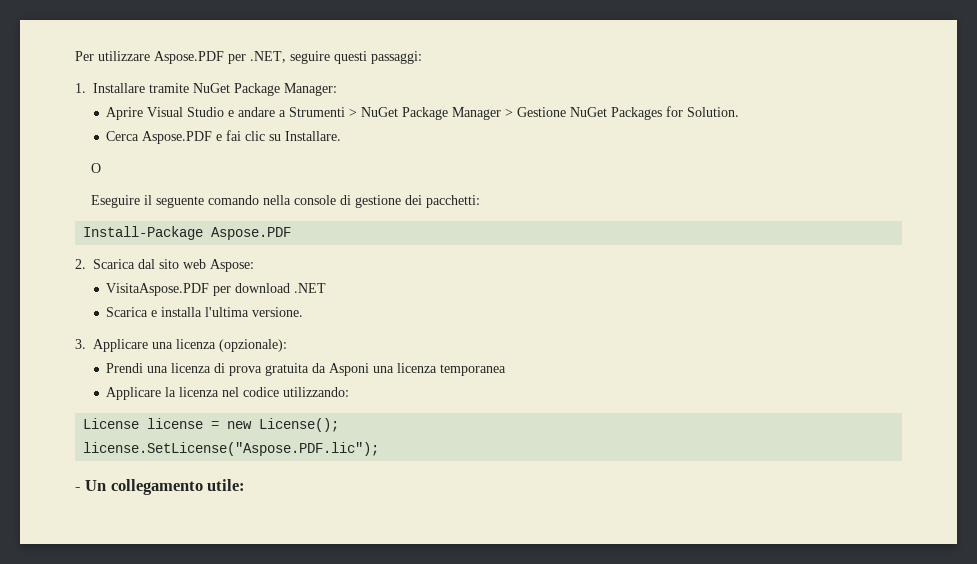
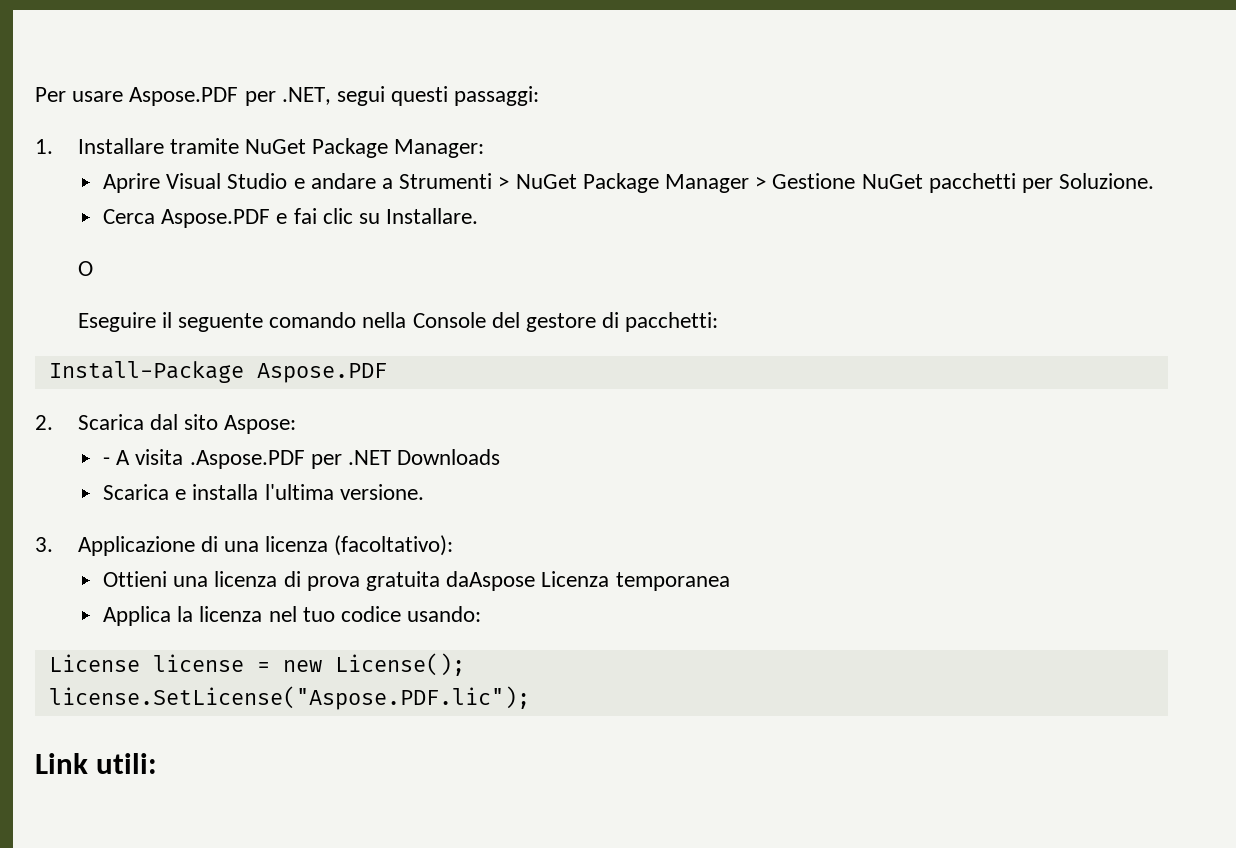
[98,51,150,61] utilizzare -> [72,91,124,102] usare
[290,51,330,64] seguire -> [337,86,386,106] segui
[611,106,740,120] Packages for Solution. -> [928,173,1155,193] pacchetti per Soluzione.
[293,195,422,208] console di gestione dei -> [412,312,620,332] Console del gestore di
[183,259,206,269] web -> (218, 422) none
[106,283,291,296] VisitaAspose.PDF per download -> [102,449,342,469] - A visita .Aspose.PDF per
(327, 288) none -> [397,449,501,465] Downloads
[93,339,287,352] [106,363,144,373] Applicare una licenza (opzionale): // Prendi -> [77,535,454,556] [102,571,167,587] Applicazione di una licenza (facoltativo): // Ottieni
[312,363,438,376] da Asponi una licenza -> [446,571,610,591] daAspose Licenza
[106,387,162,400] Applicare -> [102,606,171,626] Applica
[243,387,350,397] codice utilizzando: -> [302,606,482,622] tuo codice usando:
[75,479,246,495] - Un collegamento utile: -> [35,753,158,774] Link utili:

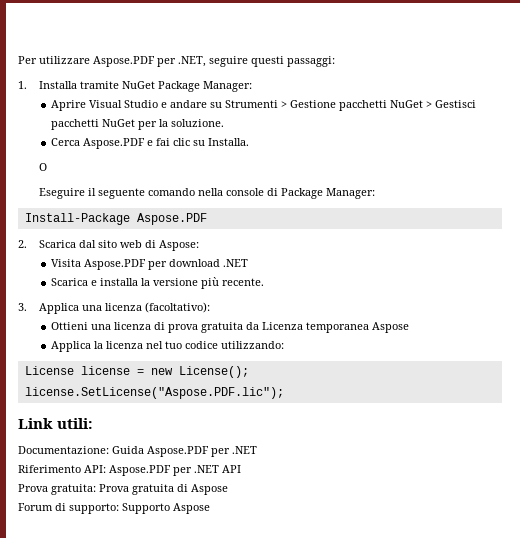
[72,91,124,102] usare -> [39,56,90,64] utilizzare
[337,86,386,106] segui -> [209,56,248,67] seguire
[77,138,164,154] Installare -> [38,81,77,89] Installa
[381,178,393,189] a -> [210,102,223,108] su
[515,173,1155,193] NuGet Package Manager > Gestione NuGet pacchetti per Soluzione. -> [290,100,477,111] [51,119,225,130] Gestione pacchetti NuGet > Gestisci pacchetti NuGet per la soluzione.
[386,208,479,224] Installare. -> [208,138,250,146] Installa.
[412,312,719,332] Console del gestore di pacchetti: -> [225,188,375,199] console di Package Manager:
(218, 422) none -> [119,240,156,248] web di
[102,449,501,469] - A visita .Aspose.PDF per .NET Downloads -> [51,259,249,270] Visita Aspose.PDF per download .NET
[264,484,424,500] l'ultima versione. -> [141,277,265,289] la versione più recente.
[77,536,218,556] Applicazione di -> [38,303,79,314] Applica
[446,571,536,591] daAspose -> [246,322,260,330] da
(730, 581) none -> [372,322,410,333] Aspose
[407,606,482,622] usando: -> [221,341,285,349] utilizzando:
(158, 763) none -> [18,446,257,457] [18,465,241,476] [18,484,228,495] [18,503,210,514] // Documentazione: Guida Aspose.PDF per .NET // Riferimento API: Aspose.PDF per .NET API // Prova gratuita: Prova gratuita di Aspose // Forum di supporto: Supporto Aspose

